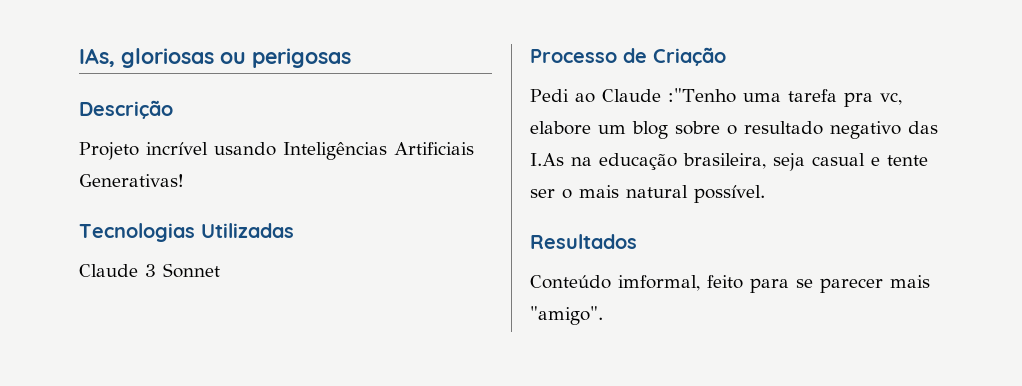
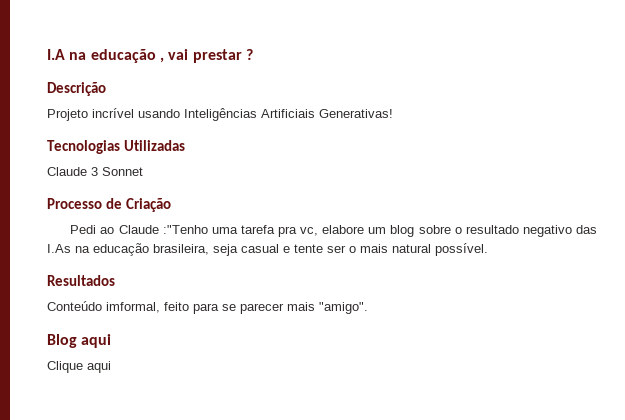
[79,48,351,68] IAs, gloriosas ou perigosas -> [47,49,253,63] I.A na educação , vai prestar ?
(603, 315) none -> [47,334,112,348] [47,361,111,373] // Blog aqui // Clique aqui

